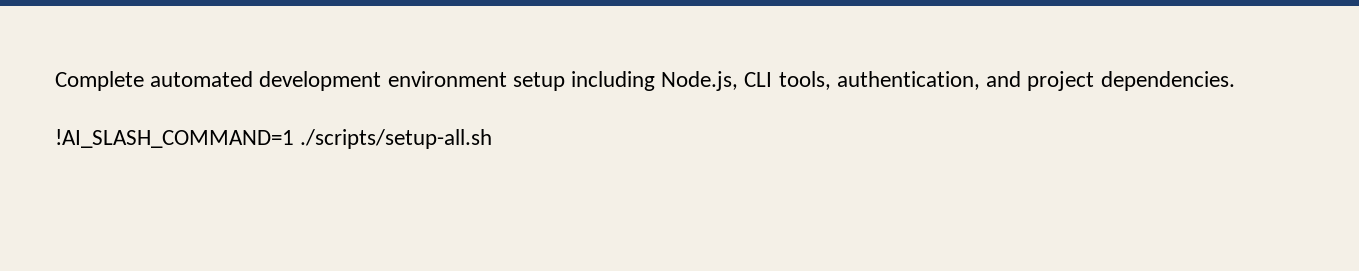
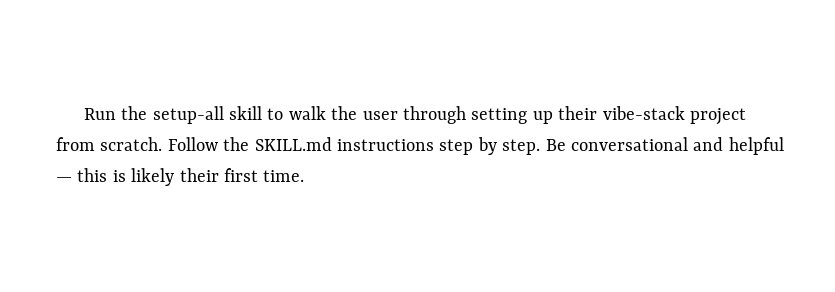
[55,71,1235,91] [55,129,493,149] Complete automated development environment setup including Node.js, CLI tools, authentication, and project dependencies. // !AI_SLASH_COMMAND=1 ./scripts/setup-all.sh -> [83,106,746,125] [56,137,784,155] [56,168,305,186] Run the setup-all skill to walk the user through setting up their vibe-stack project from scratch. Follow the SKILL.md instructions step by step. Be conversational and helpful — this is likely their first time.

